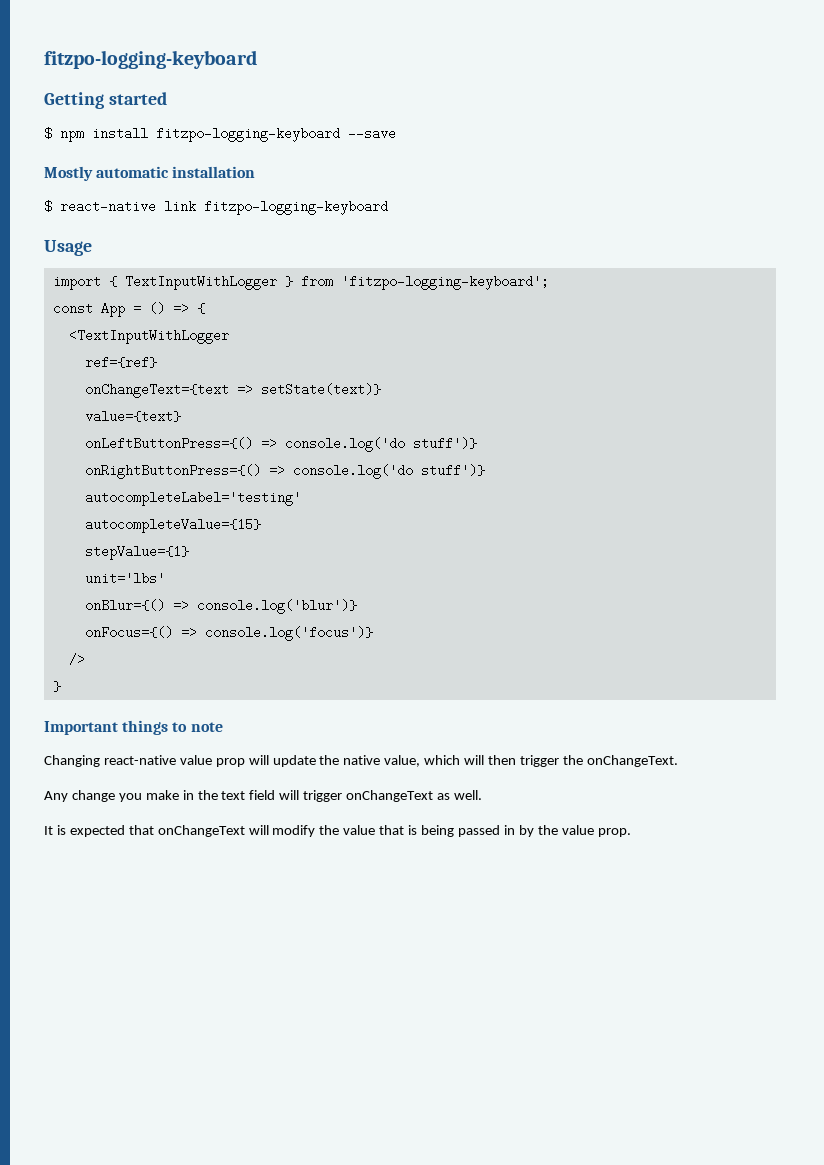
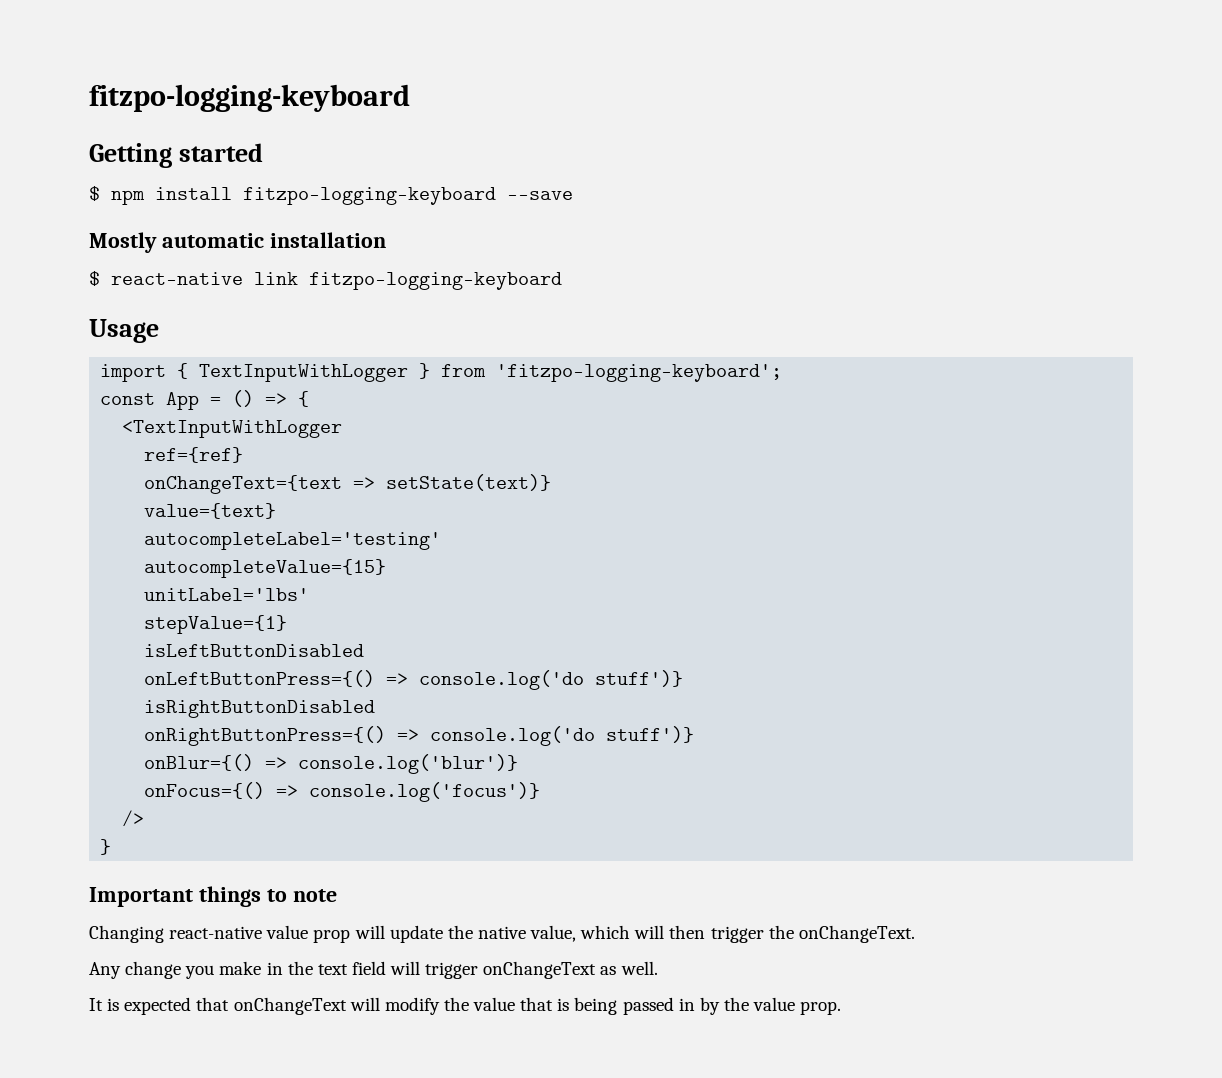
(181, 416) none -> [144,532,442,550] [144,559,387,578] [144,588,310,601] [144,615,288,634] [144,644,365,657] // autocompleteLabel='testing' // autocompleteValue={15} // unitLabel='lbs' // stepValue={1} // isLeftButtonDisabled
(477, 443) none -> [144,700,376,718] // isRightButtonDisabled
[84,491,301,506] [84,518,261,533] [84,545,189,560] [84,572,165,585] // autocompleteLabel='testing' // autocompleteValue={15} // stepValue={1} // unit='lbs' -> (695, 734) none

